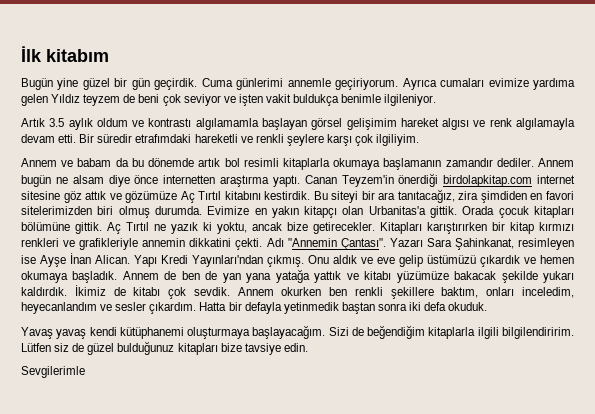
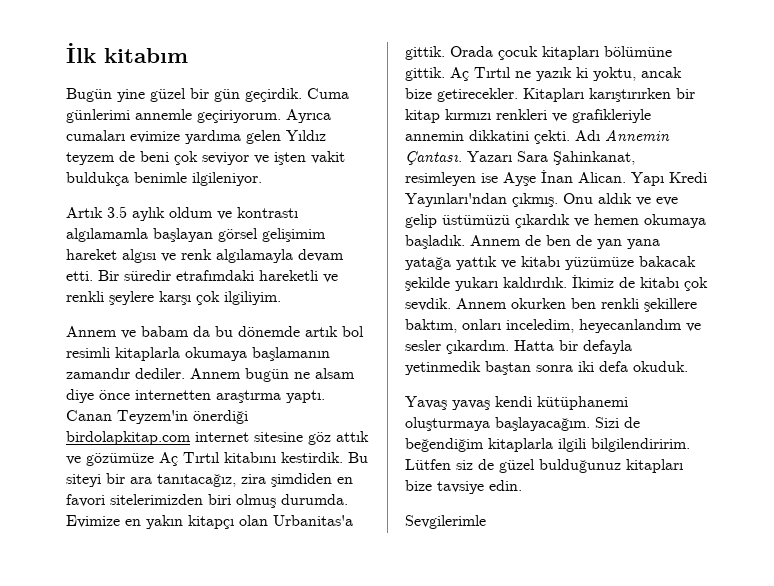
[287,238,386,250] "Annemin Çantası". -> [605,129,670,141] [405,151,462,165] Annemin Çantası.

